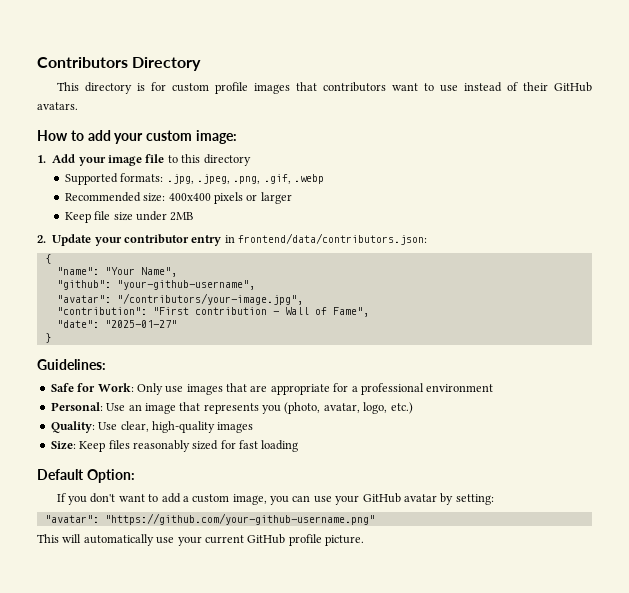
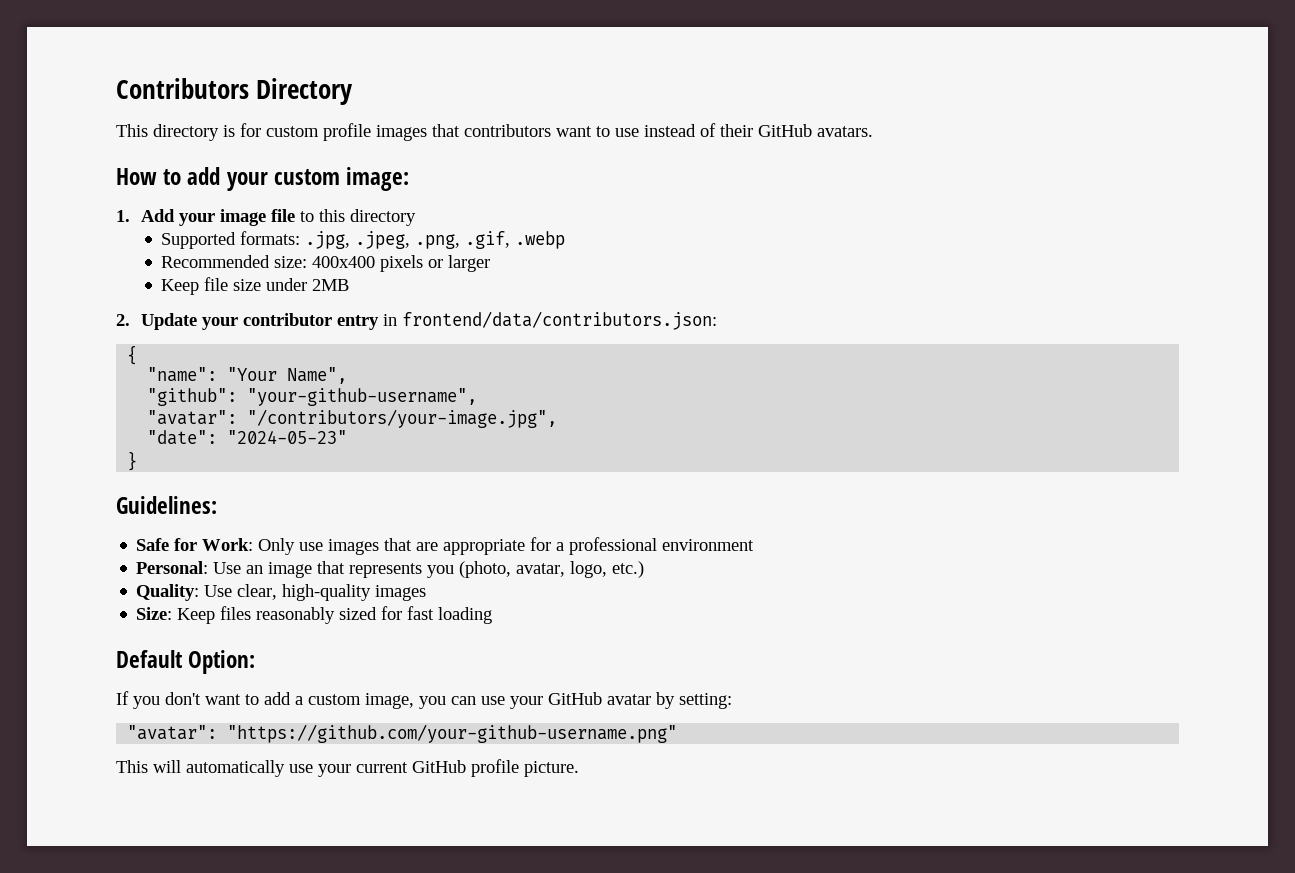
[56,307,369,317] // "contribution": "First contribution - Wall of Fame", -> (558, 418) none
[104,320,177,328] "2025-01-27" -> [227,430,348,444] "2024-05-23"

